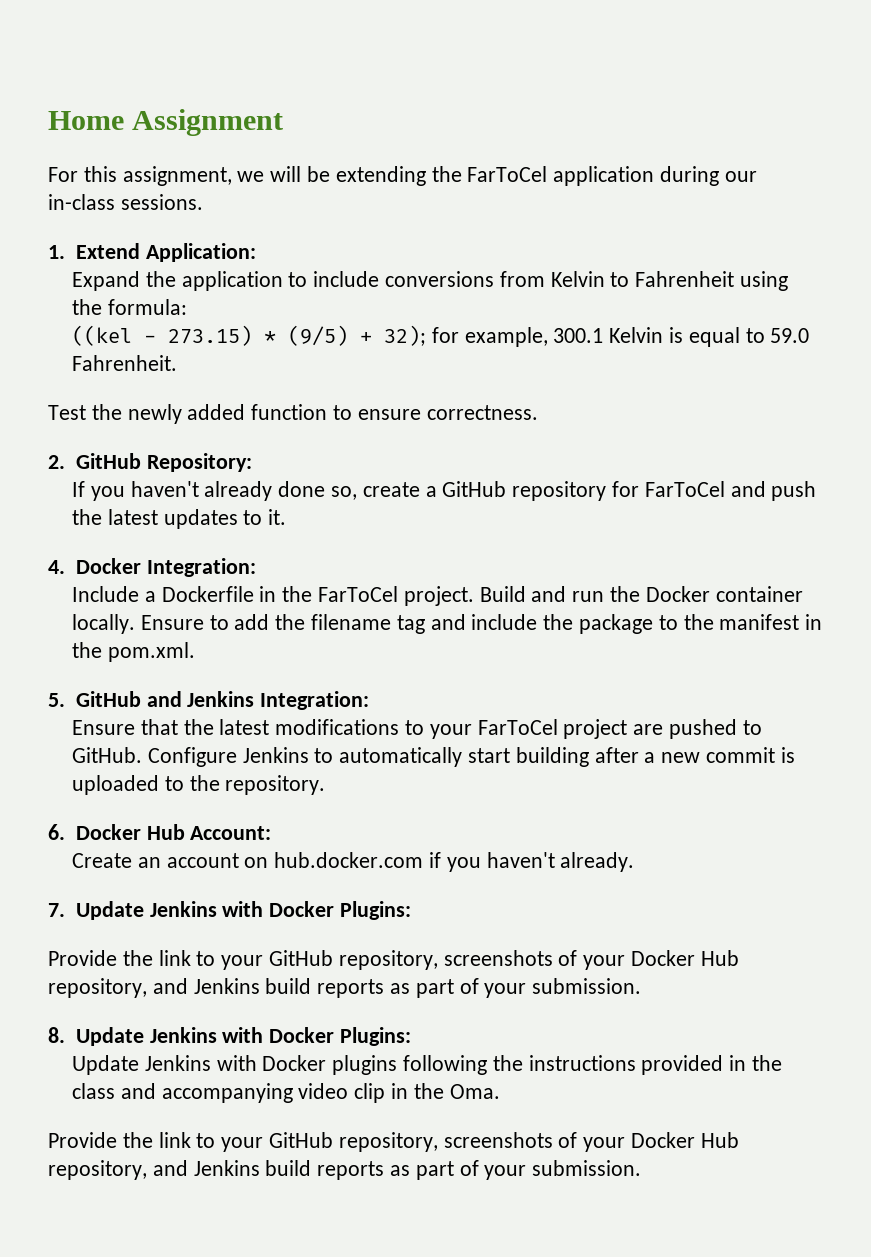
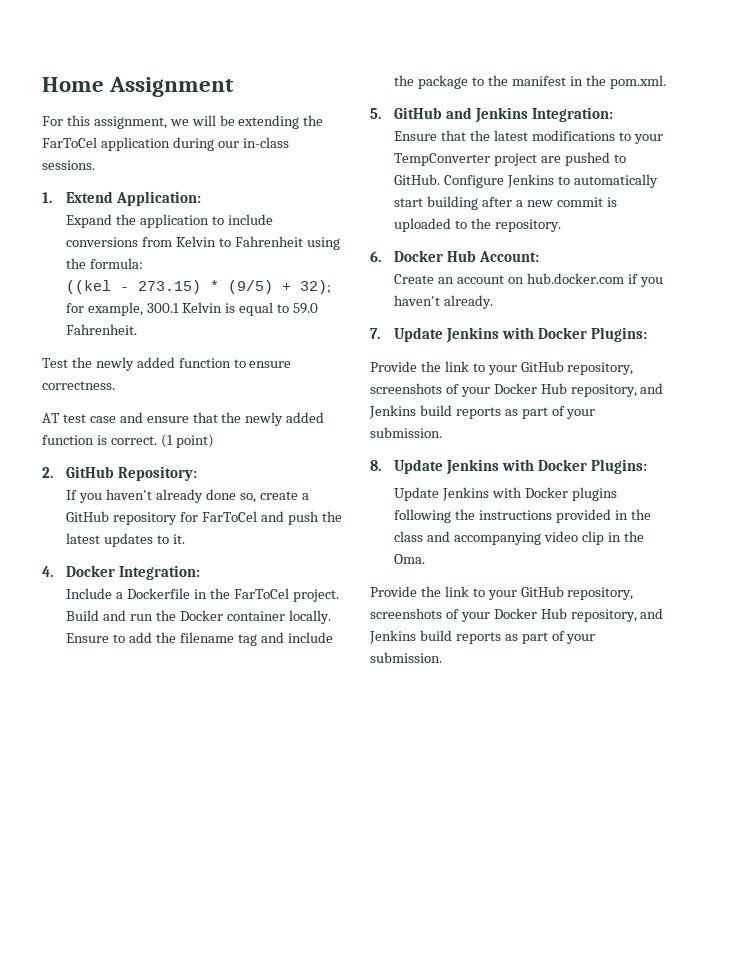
(538, 412) none -> [42,412,325,426] [42,434,214,448] // AT test case and ensure that the newly added function is correct. (1 point)
[477,719,558,735] FarToCel -> [394,153,491,166] TempConverter

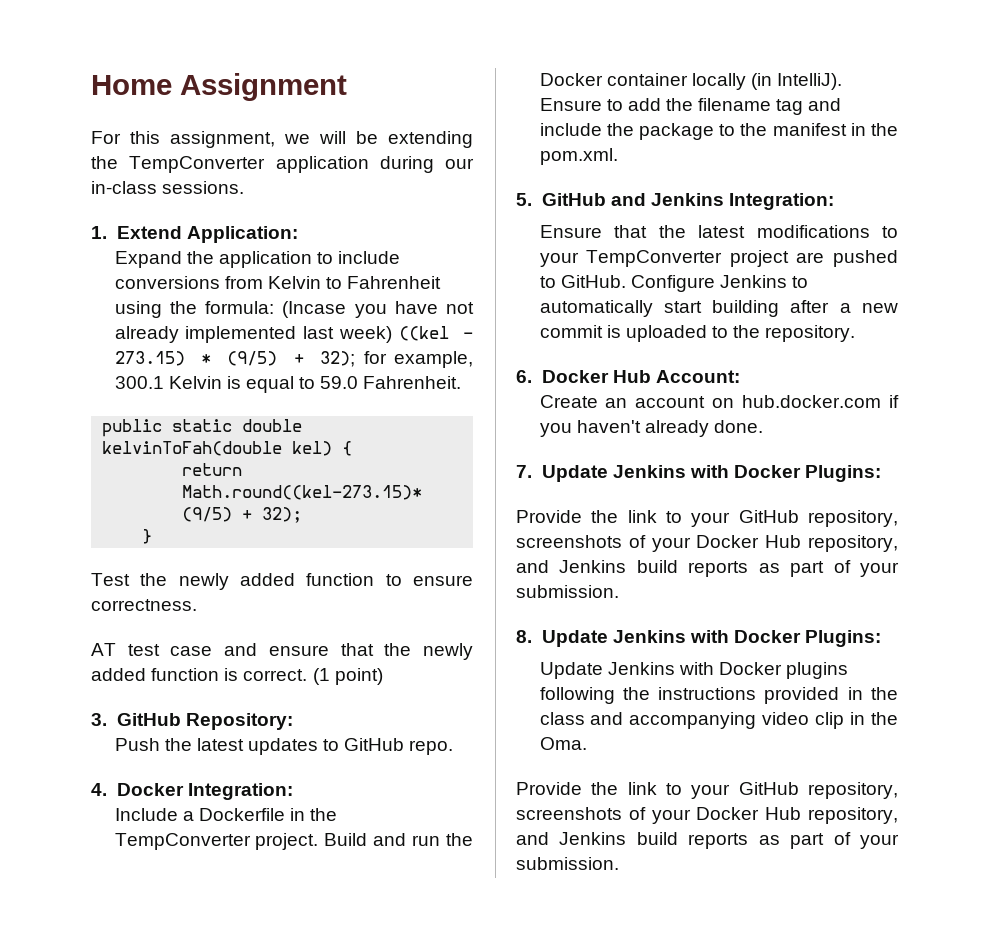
[42,137,97,148] FarToCel -> [129,156,266,173] TempConverter
(144, 263) // -> [282,301,474,318] [114,326,393,343] (Incase you have not already implemented last week)
(138, 329) none -> [102,419,303,437] [102,441,353,456] [182,463,243,476] [182,485,423,500] [182,507,303,523] [142,529,153,544] // public static double kelvinToFah(double kel) { // return Math.round((kel-273.15)* (9/5) + 32); // }
[42,467,53,478] 2. -> [91,713,107,726] 3.
[66,489,309,503] [66,511,320,525] If you haven't already done so, create a GitHub repository for FarToCel and push -> [114,738,160,751] Push
[173,534,186,544] it. -> [344,738,454,755] GitHub repo.
[234,588,290,599] FarToCel -> [114,833,251,850] TempConverter
[288,610,331,624] locally. -> [691,73,843,90] locally (in IntelliJ).
[444,295,494,309] already. -> [644,420,763,437] already done.

